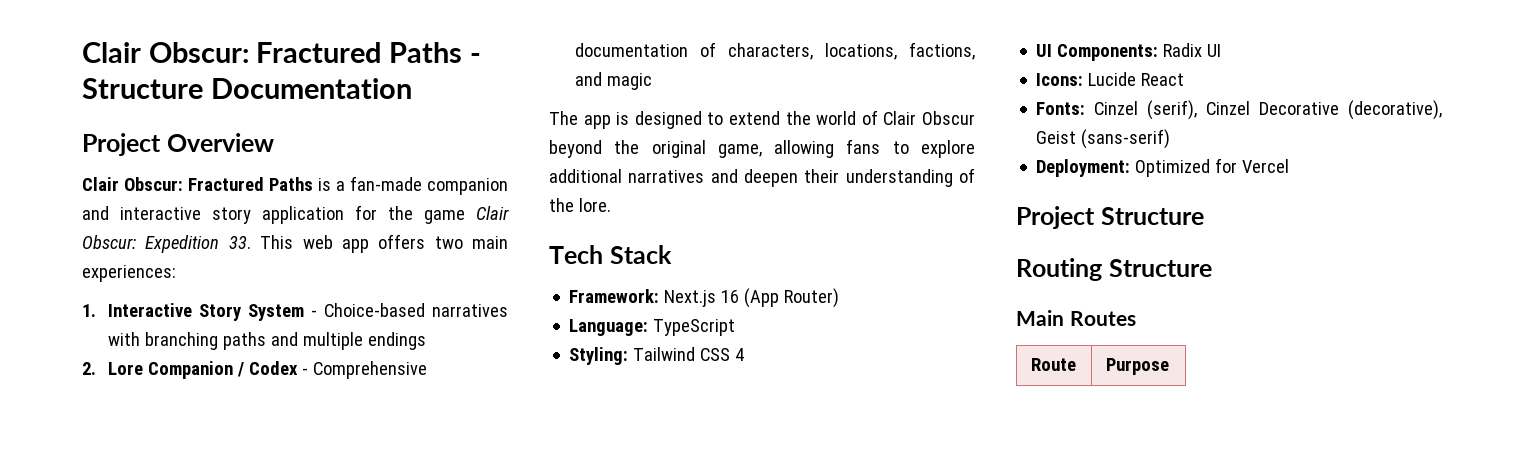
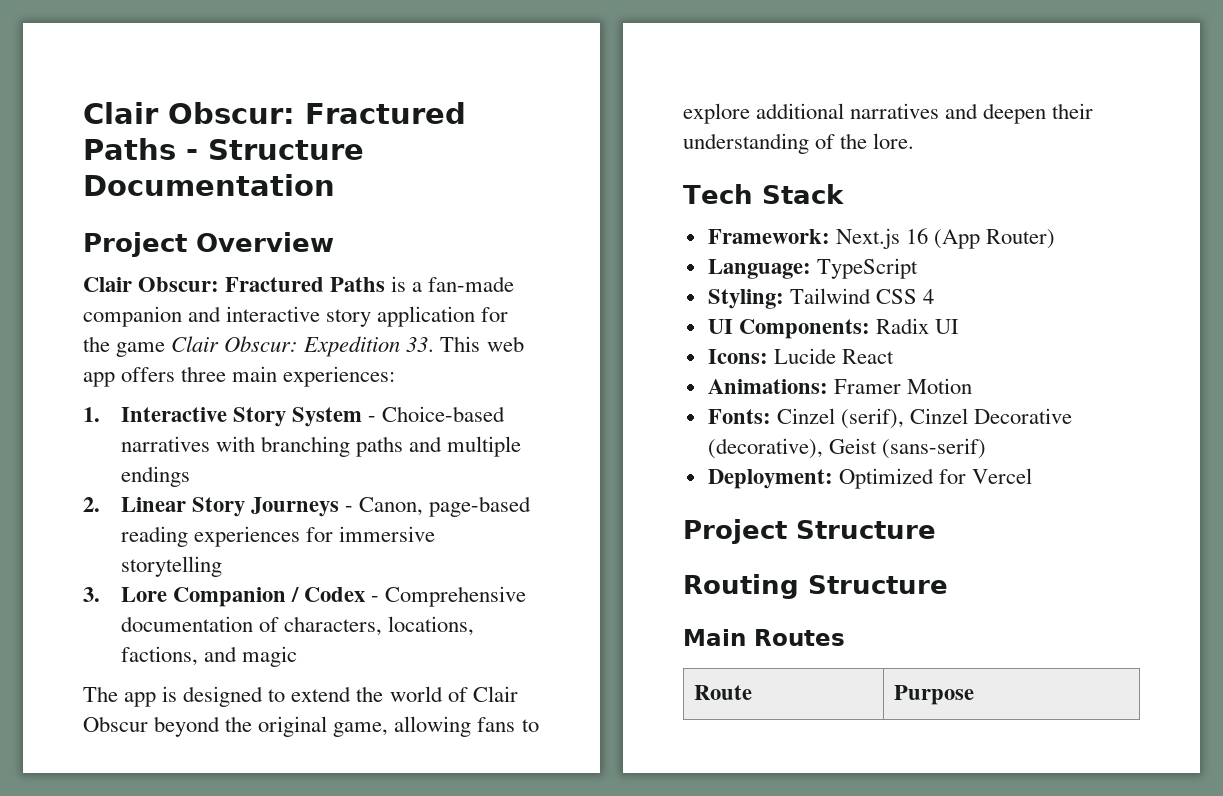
[434,236,463,249] two -> [181,366,227,382] three
(96, 368) none -> [120,496,531,517] [120,526,435,547] [120,556,222,577] [83,587,100,602] Linear Story Journeys - Canon, page-based reading experiences for immersive storytelling // 3.
(1185, 79) none -> [707,378,972,394] // Animations: Framer Motion

